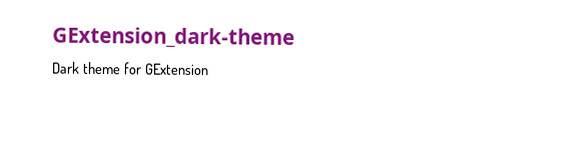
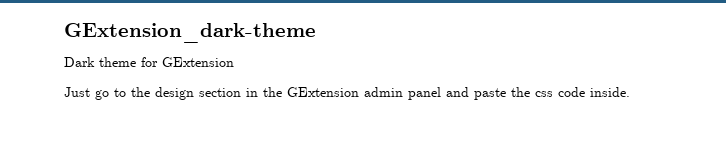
(209, 69) none -> [64,87,630,100] // Just go to the design section in the GExtension admin panel and paste the css code inside.

